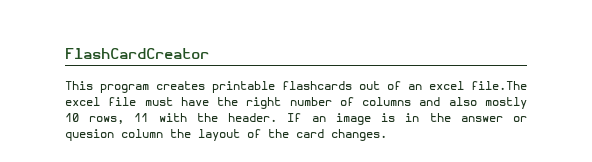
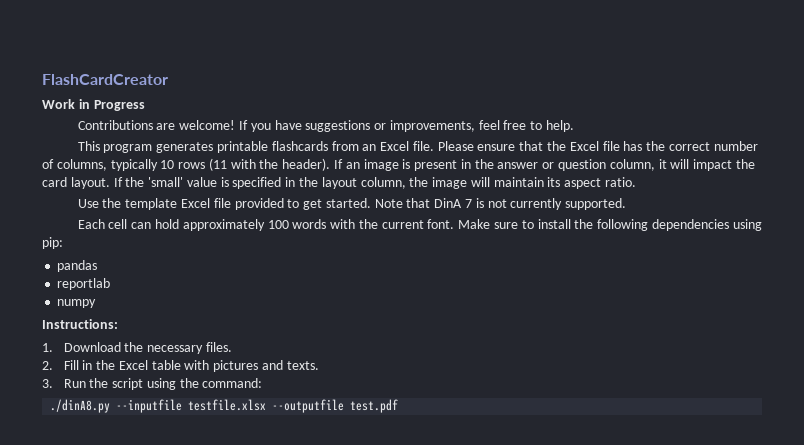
(209, 53) none -> [42,99,145,111] [77,120,574,132] // Work in Progress // Contributions are welcome! If you have suggestions or improvements, feel free to help.
[156,81,205,90] creates -> [156,142,214,153] generates
[359,81,527,90] [65,97,527,109] [65,113,278,124] out of an excel file.The excel file must have the right number of columns and also mostly 10 rows, 11 with the header. -> [331,141,758,151] [42,158,331,171] from an Excel file. Please ensure that the Excel file has the correct number of columns, typically 10 rows (11 with the header).
(396, 117) none -> [414,160,458,171] present
[65,129,387,141] quesion column the layout of the card changes. -> [558,159,755,171] [42,177,637,189] [77,198,627,210] [77,219,762,231] [42,237,63,249] [57,260,98,272] [57,278,111,290] [57,299,97,308] [42,319,118,329] [42,342,232,354] [42,360,319,372] [42,378,263,390] [50,399,399,413] question column, it will impact the card layout. If the 'small' value is specified in the layout column, the image will maintain its aspect ratio. // Use the template Excel file provided to get started. Note that DinA 7 is not currently supported. // Each cell can hold approximately 100 words with the current font. Make sure to install the following dependencies using pip: // pandas // reportlab // numpy // Instructions: // 1. Download the necessary files. // 2. Fill in the Excel table with pictures and texts. // 3. Run the script using the command: // ./dinA8.py --inputfile testfile.xlsx --outputfile test.pdf

